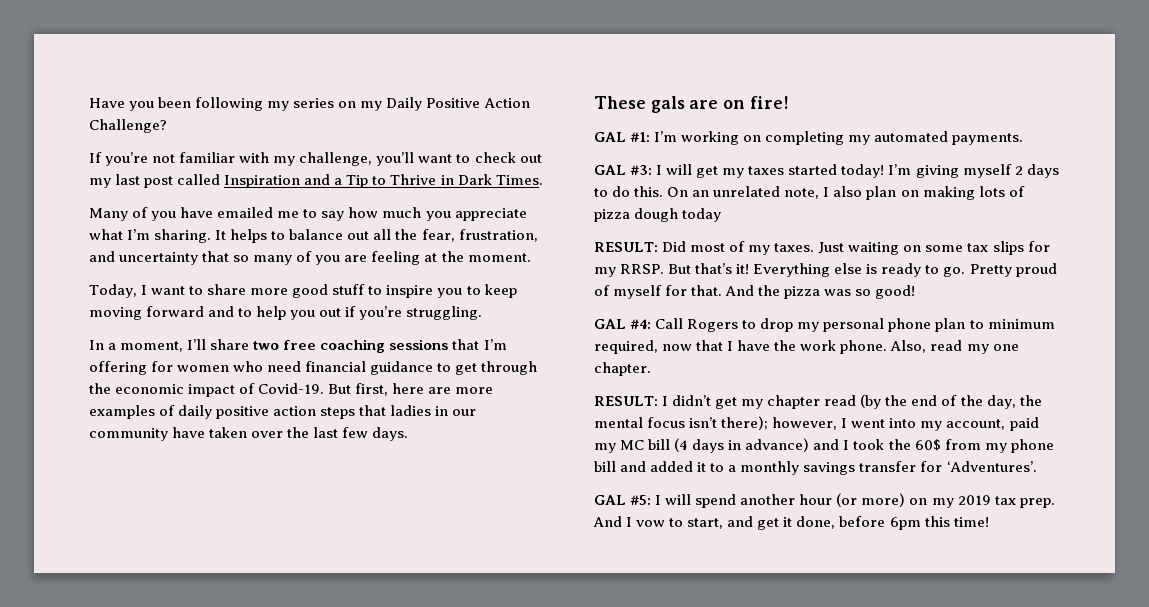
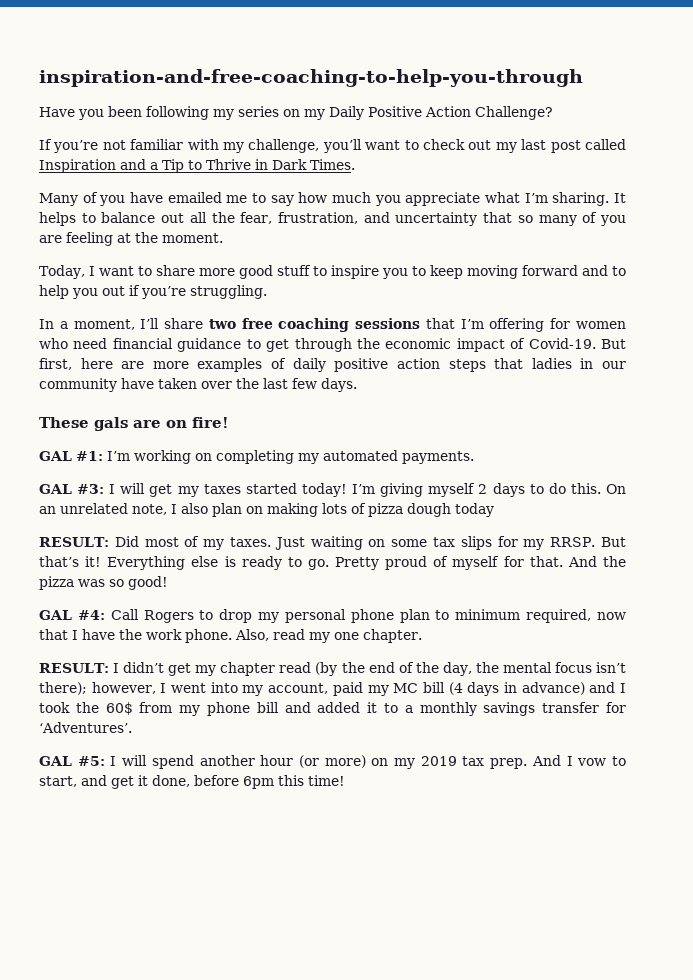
(89, 103) none -> [39,69,583,87] inspiration-and-free-coaching-to-help-you-through //

